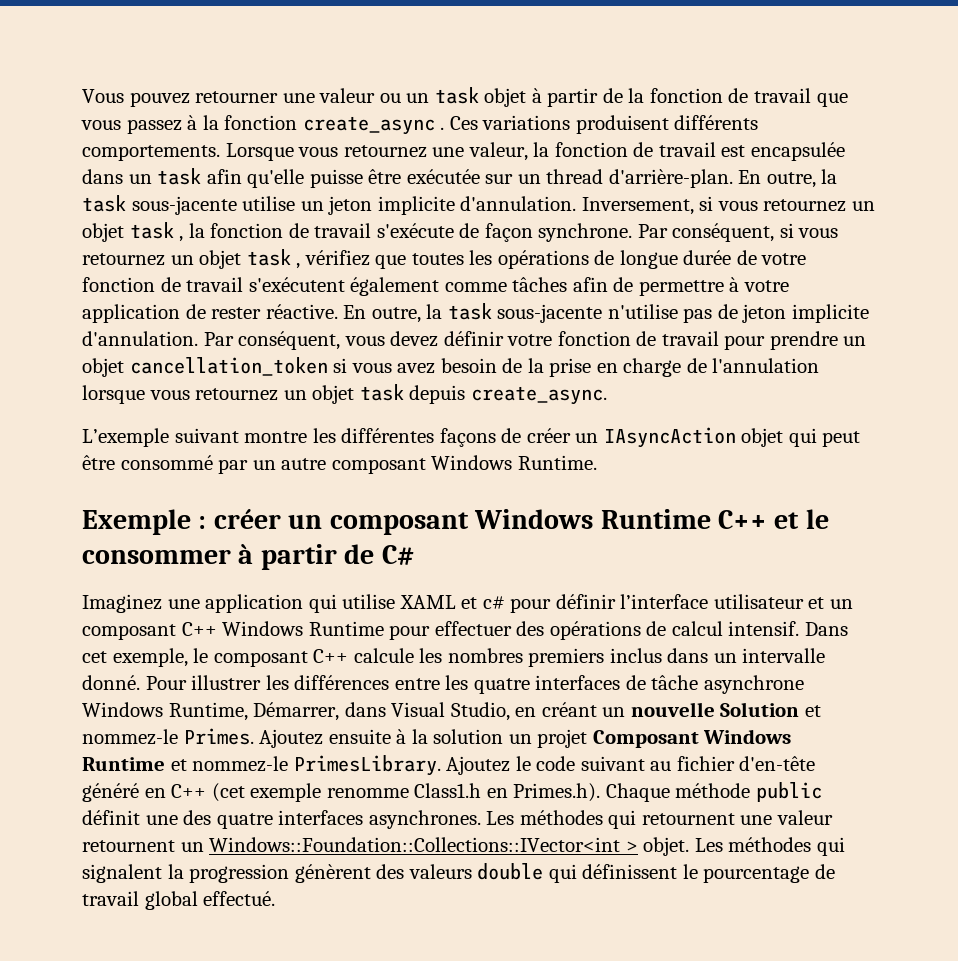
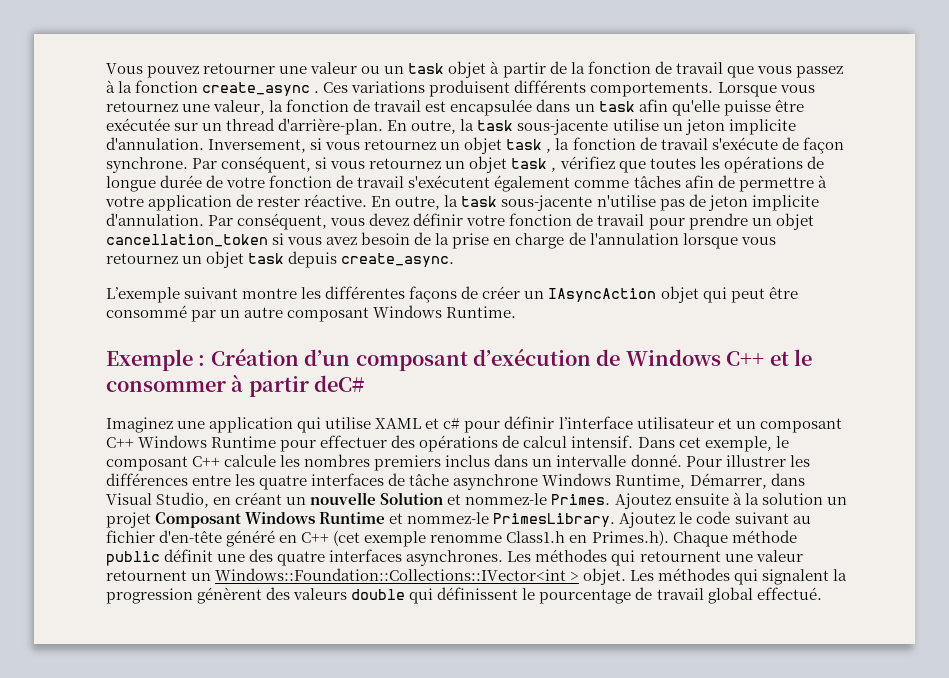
[213,509,711,535] créer un composant Windows Runtime -> [210,348,721,371] Création d’un composant d’exécution de Windows
[344,544,414,565] de C# -> [314,375,365,392] deC#

